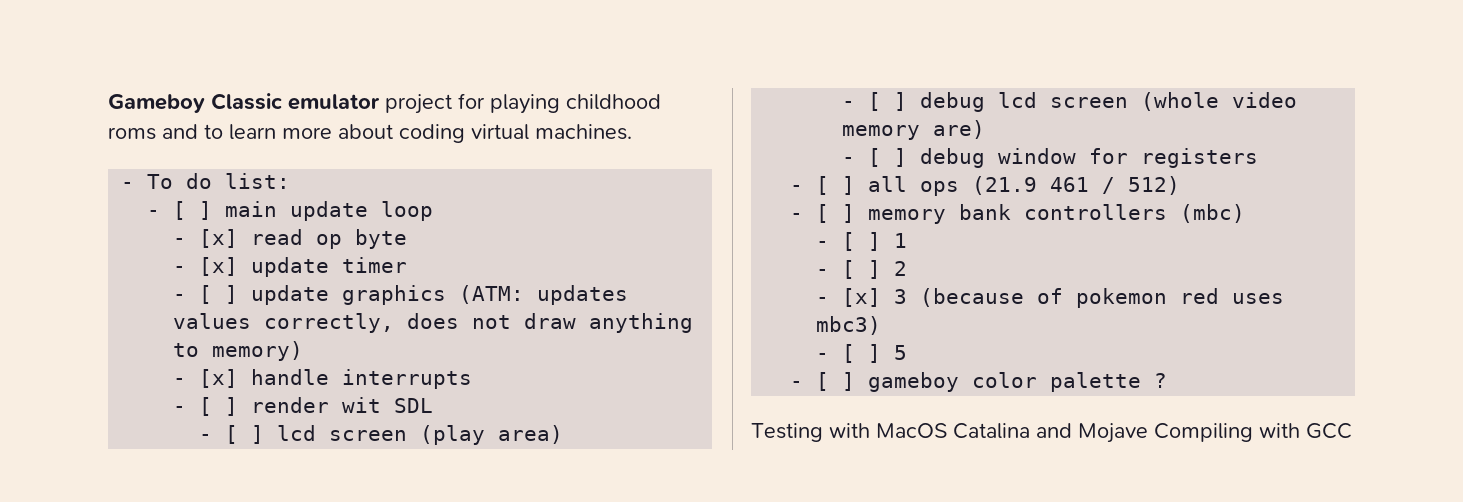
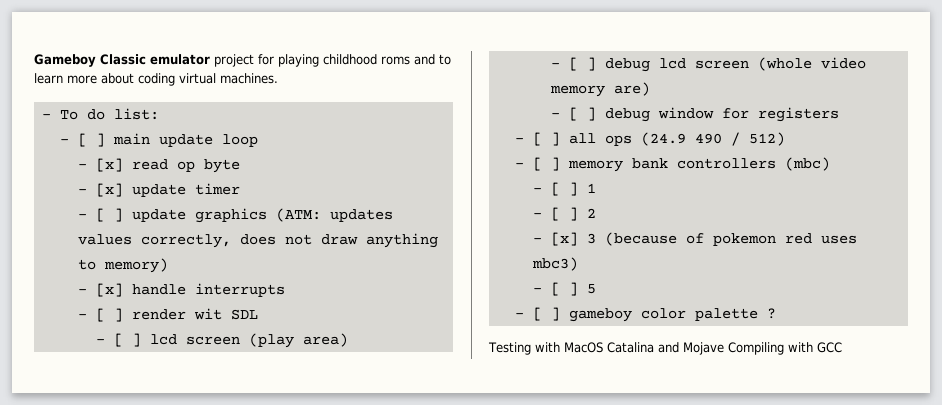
[972,176,1090,195] (21.9 461 -> [640,132,722,146] (24.9 490

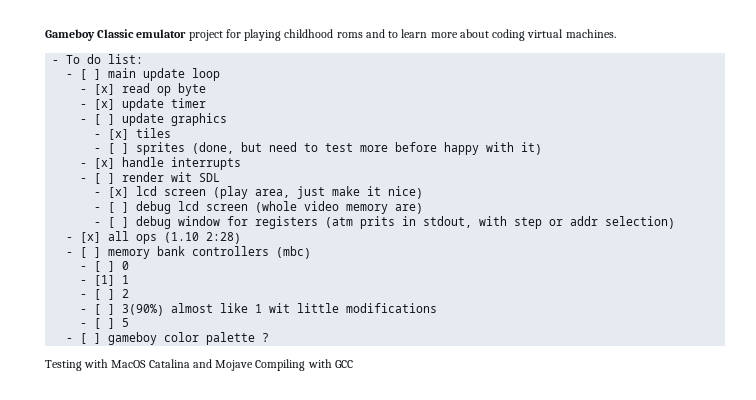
[275,208,393,222] [77,233,438,248] [77,258,168,273] (ATM: updates values correctly, does not draw anything to memory) -> [94,128,172,140] [94,142,543,155] // - [x] tiles // - [ ] sprites (done, but need to test more before happy with it)
[113,333,141,347] [ ] -> [108,187,130,198] [x]
[302,333,348,347] area) -> [255,186,424,199] area, just make it nice)
[514,132,785,146] // - [ ] all ops (24.9 490 / 512) -> [325,216,676,229] [66,231,242,244] (atm prits in stdout, with step or addr selection) // - [x] all ops (1.10 2:28)
(578, 189) none -> [122,261,130,270] [80,275,116,286] 0 // - [1]
[550,232,857,246] [531,257,578,271] [x] 3 (because of pokemon red uses mbc3) -> [94,303,438,316] [ ] 3(90%) almost like 1 wit little modifications

